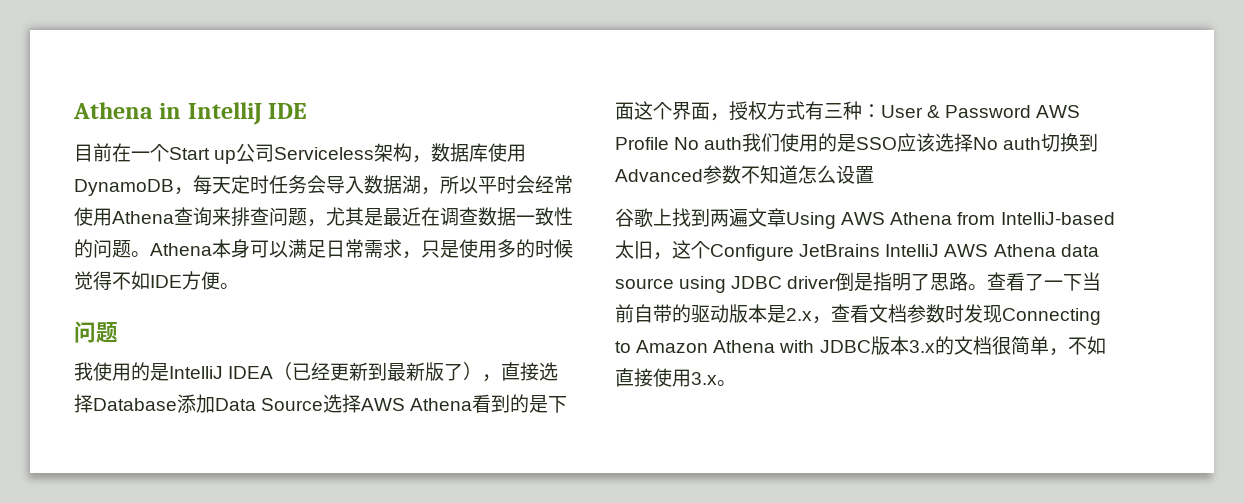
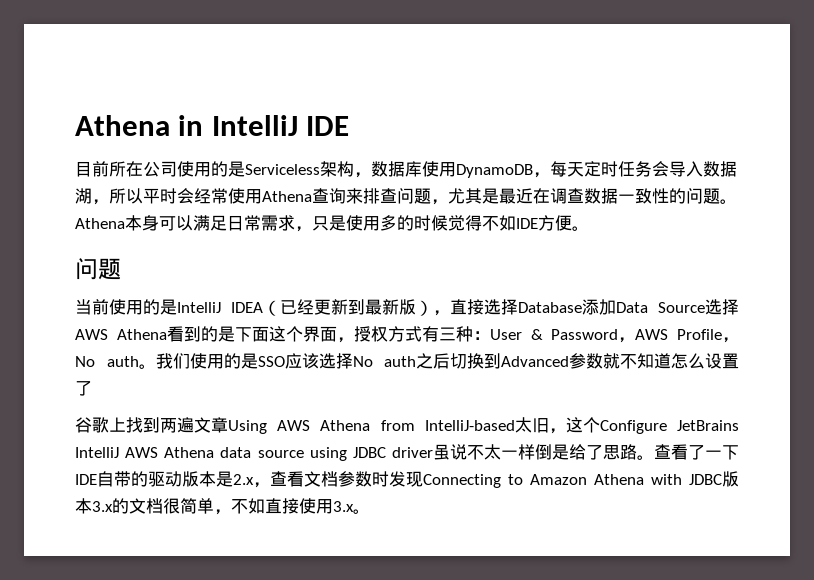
[112,143,275,164] 在一个Start up公司 -> [109,161,245,177] 所在公司使用的是
[74,362,93,381] 我 -> [75,299,109,315] 当前
[444,363,464,381] 了 -> (416, 307) none
(1032, 111) none -> [618,337,636,343] ，
[674,137,743,150] No auth -> [722,337,739,343] [75,356,156,369] ，No auth。
(1042, 143) none -> [415,353,450,369] 之后
(741, 174) none -> [603,353,620,369] 就
(874, 175) none -> [75,381,92,396] 了
[835,272,912,291] 倒是指明 -> [433,444,586,460] 虽说不太一样倒是给
[1082,272,1102,291] [615,304,634,323] 当前 -> [75,474,97,485] IDE

